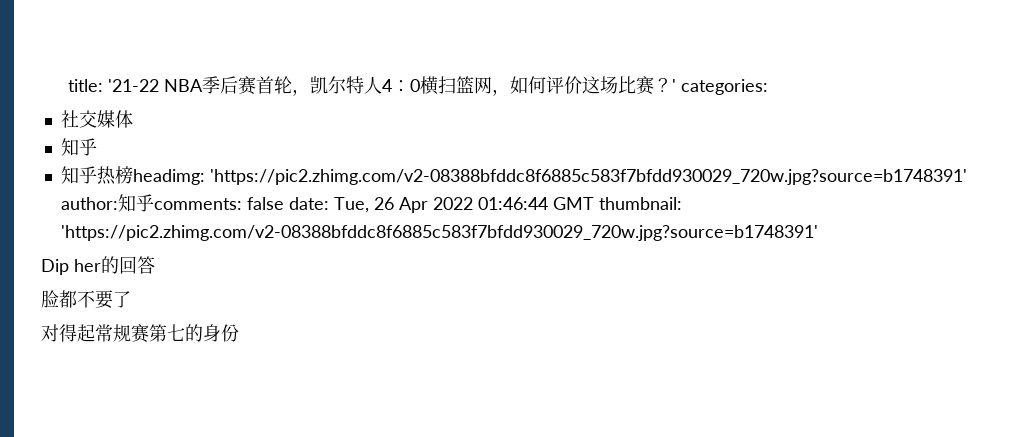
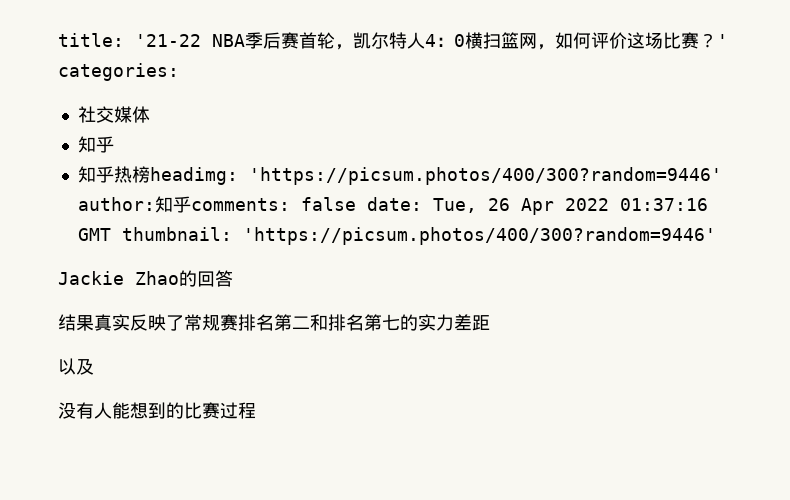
[209,169,967,185] 'https://pic2.zhimg.com/v2-08388bfddc8f6885c583f7bfdd930029_720w.jpg?source=b1748391' -> [248,167,722,185] 'https://picsum.photos/400/300?random=9446'
[477,197,548,210] 01:46:44 -> [619,198,708,211] 01:37:16
[60,225,818,241] [41,259,101,275] 'https://pic2.zhimg.com/v2-08388bfddc8f6885c583f7bfdd930029_720w.jpg?source=b1748391' // Dip her -> [242,227,716,245] [58,271,179,285] 'https://picsum.photos/400/300?random=9446' // Jackie Zhao
[41,290,131,309] [41,324,239,343] 脸都不要了 // 对得起常规赛第七的身份 -> [58,314,490,331] [58,358,94,375] [58,402,256,419] 结果真实反映了常规赛排名第二和排名第七的实力差距 // 以及 // 没有人能想到的比赛过程

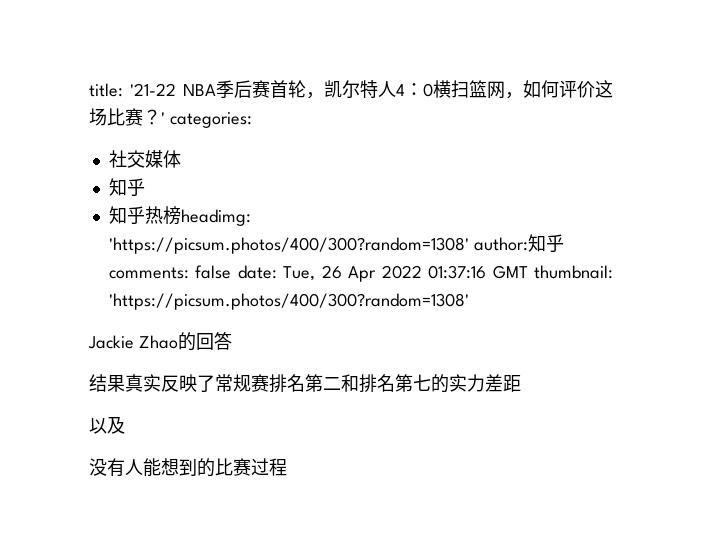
[248,167,722,185] 'https://picsum.photos/400/300?random=9446' -> [108,237,469,254] 'https://picsum.photos/400/300?random=1308'
[242,227,716,245] 'https://picsum.photos/400/300?random=9446' -> [108,293,469,310] 'https://picsum.photos/400/300?random=1308'

